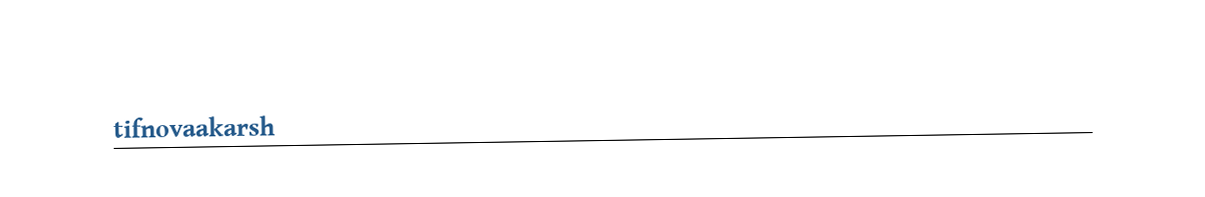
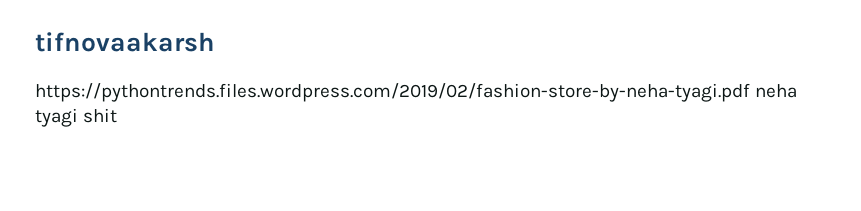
(276, 126) none -> [35,83,798,102] [35,108,118,127] // https://pythontrends.files.wordpress.com/2019/02/fashion-store-by-neha-tyagi.pdf neha tyagi shit

